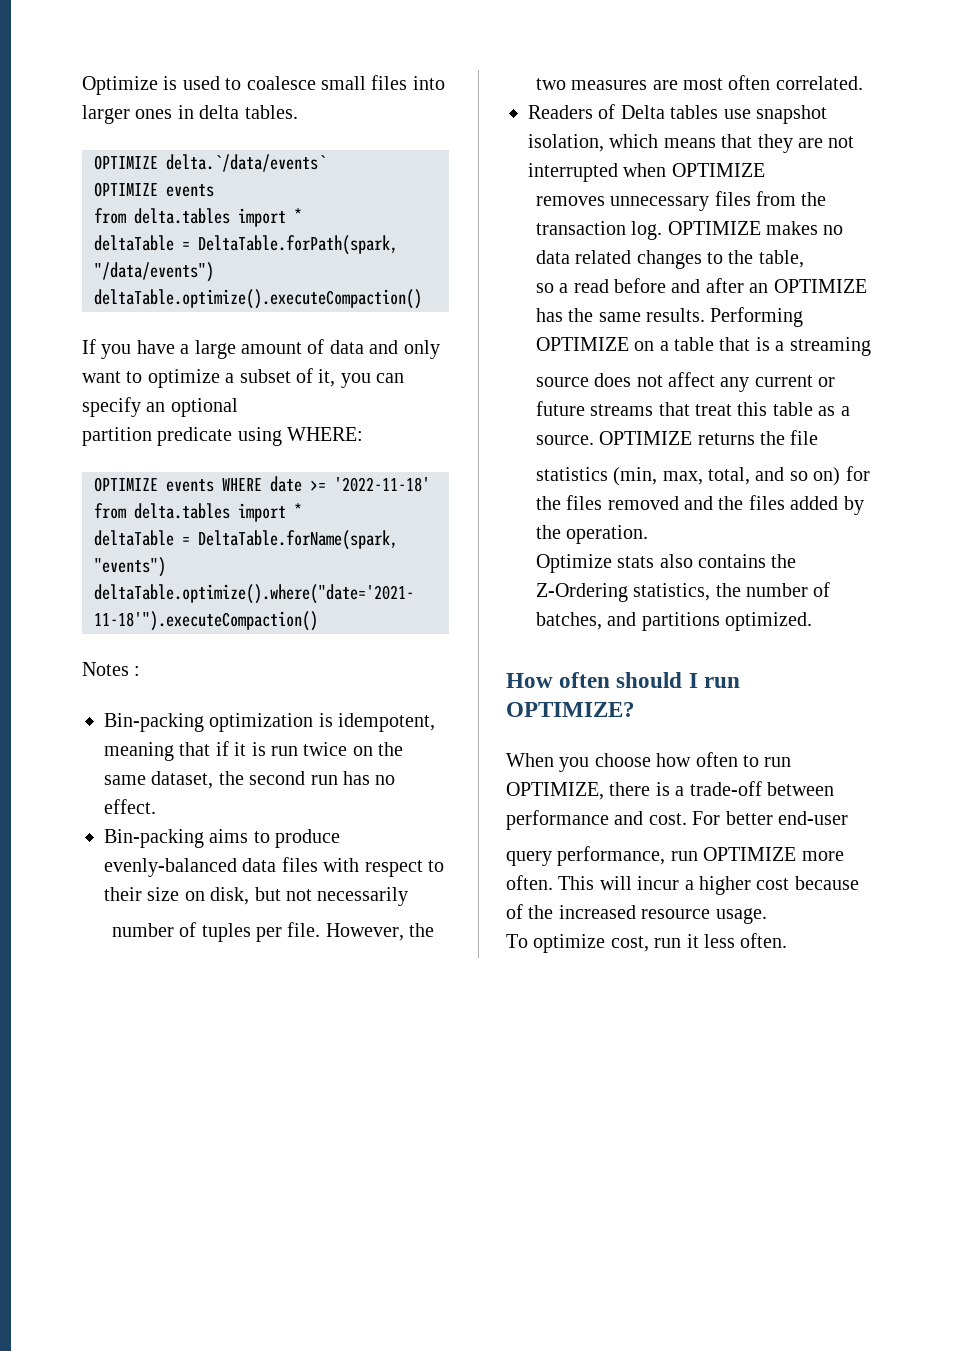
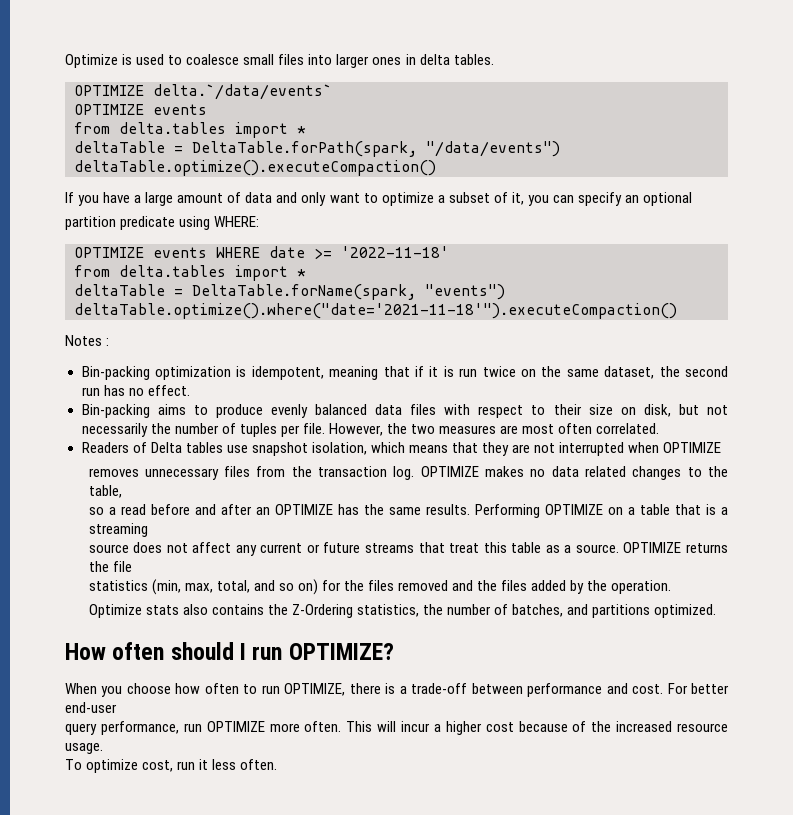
[104,858,237,877] evenly-balanced -> [270,404,367,418] evenly balanced
(409, 896) // -> [150,423,171,434] the

